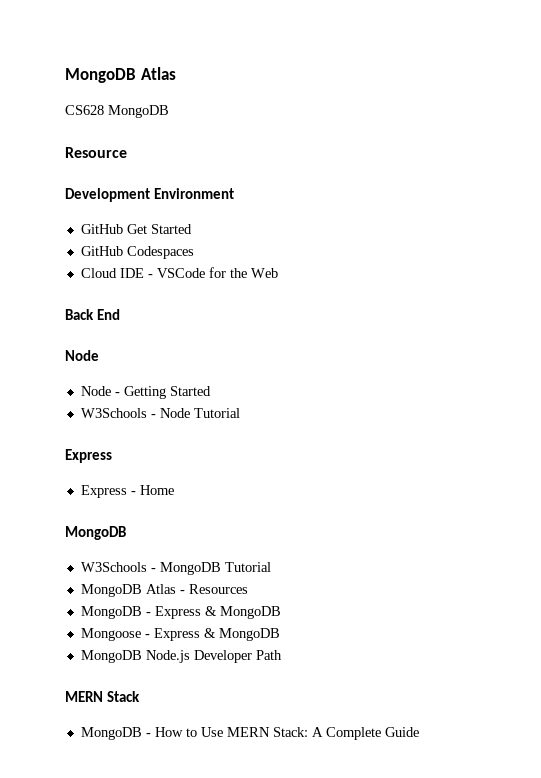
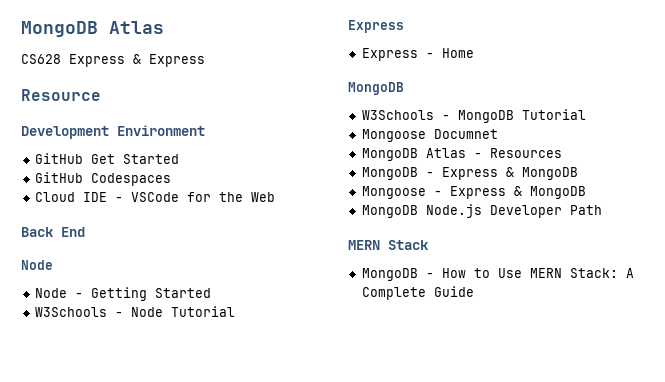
[108,105,169,118] MongoDB -> [69,54,205,67] Express & Express
(271, 567) none -> [361,129,498,142] // Mongoose Documnet

